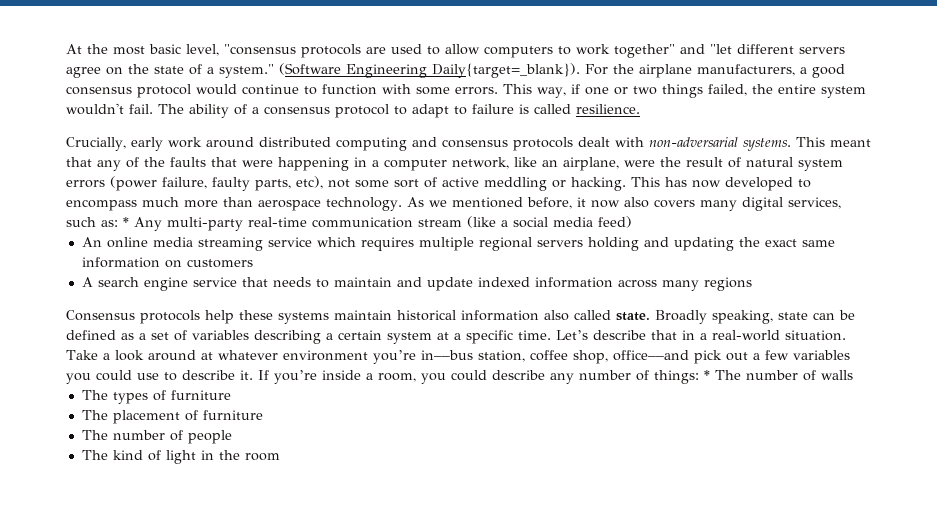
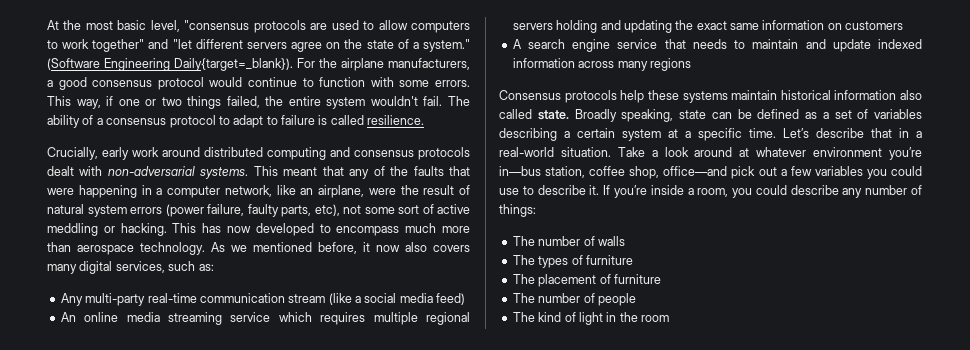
[123,217,129,227] * -> (214, 267) //
[704,370,710,380] * -> (536, 210) //

